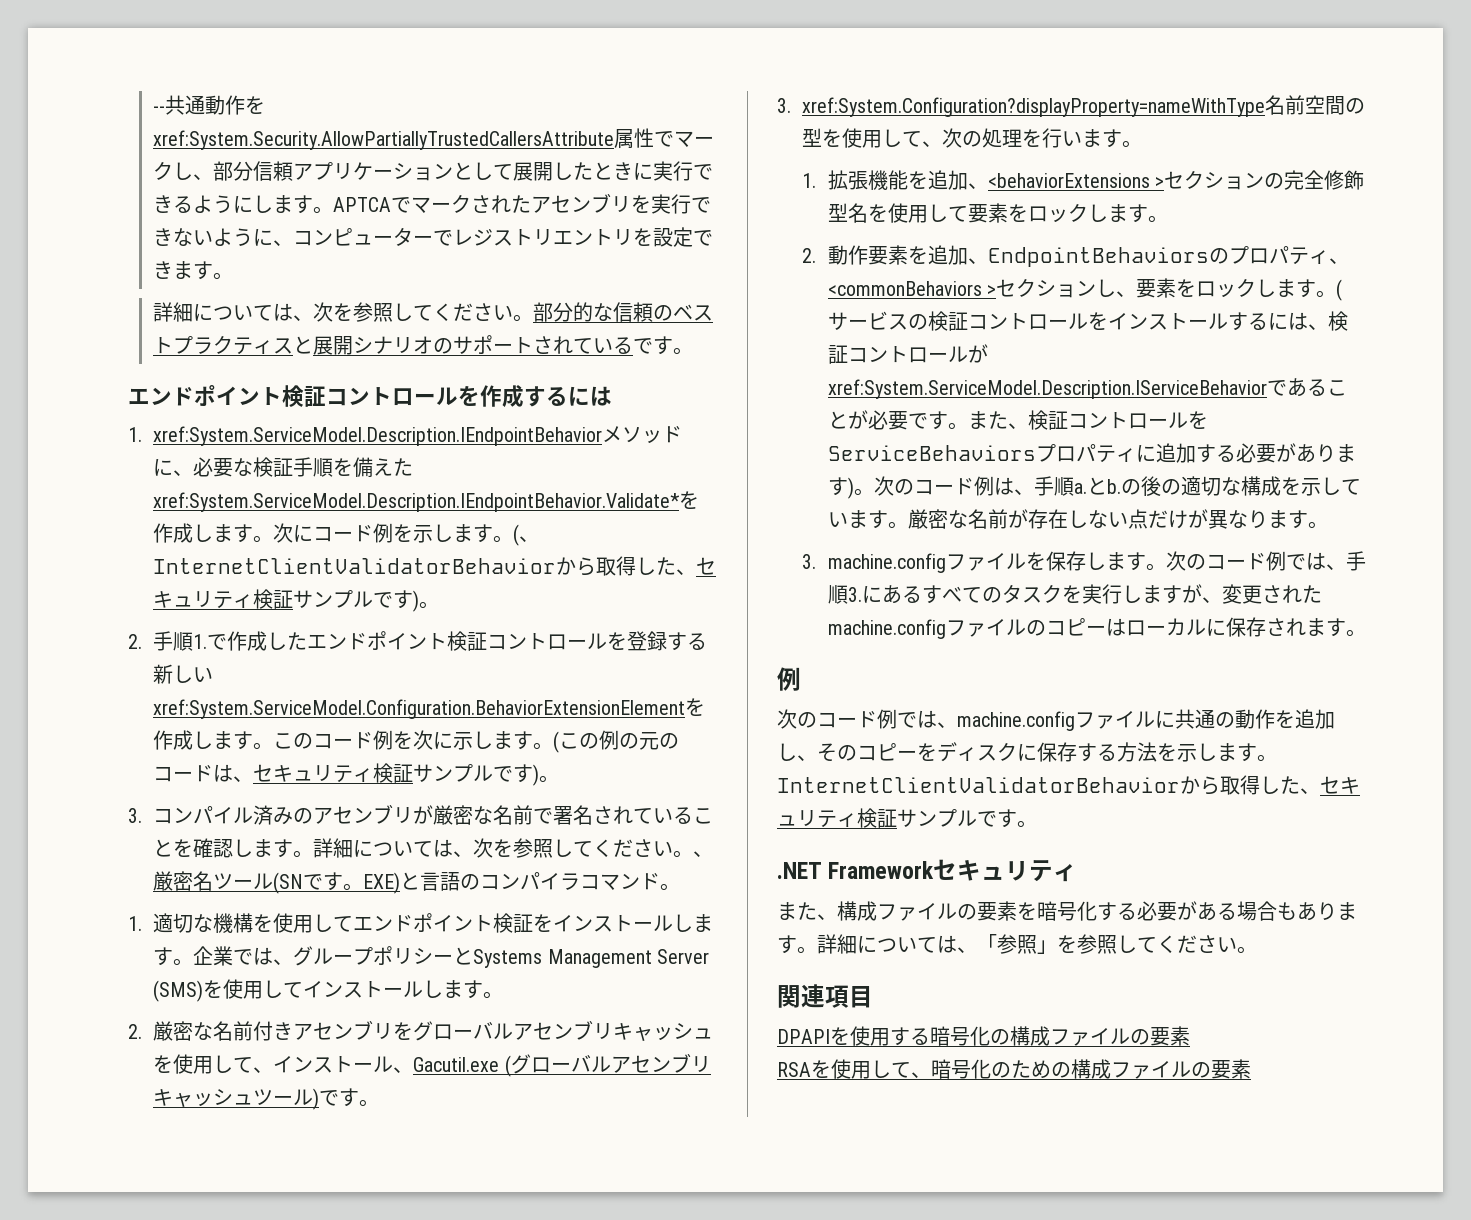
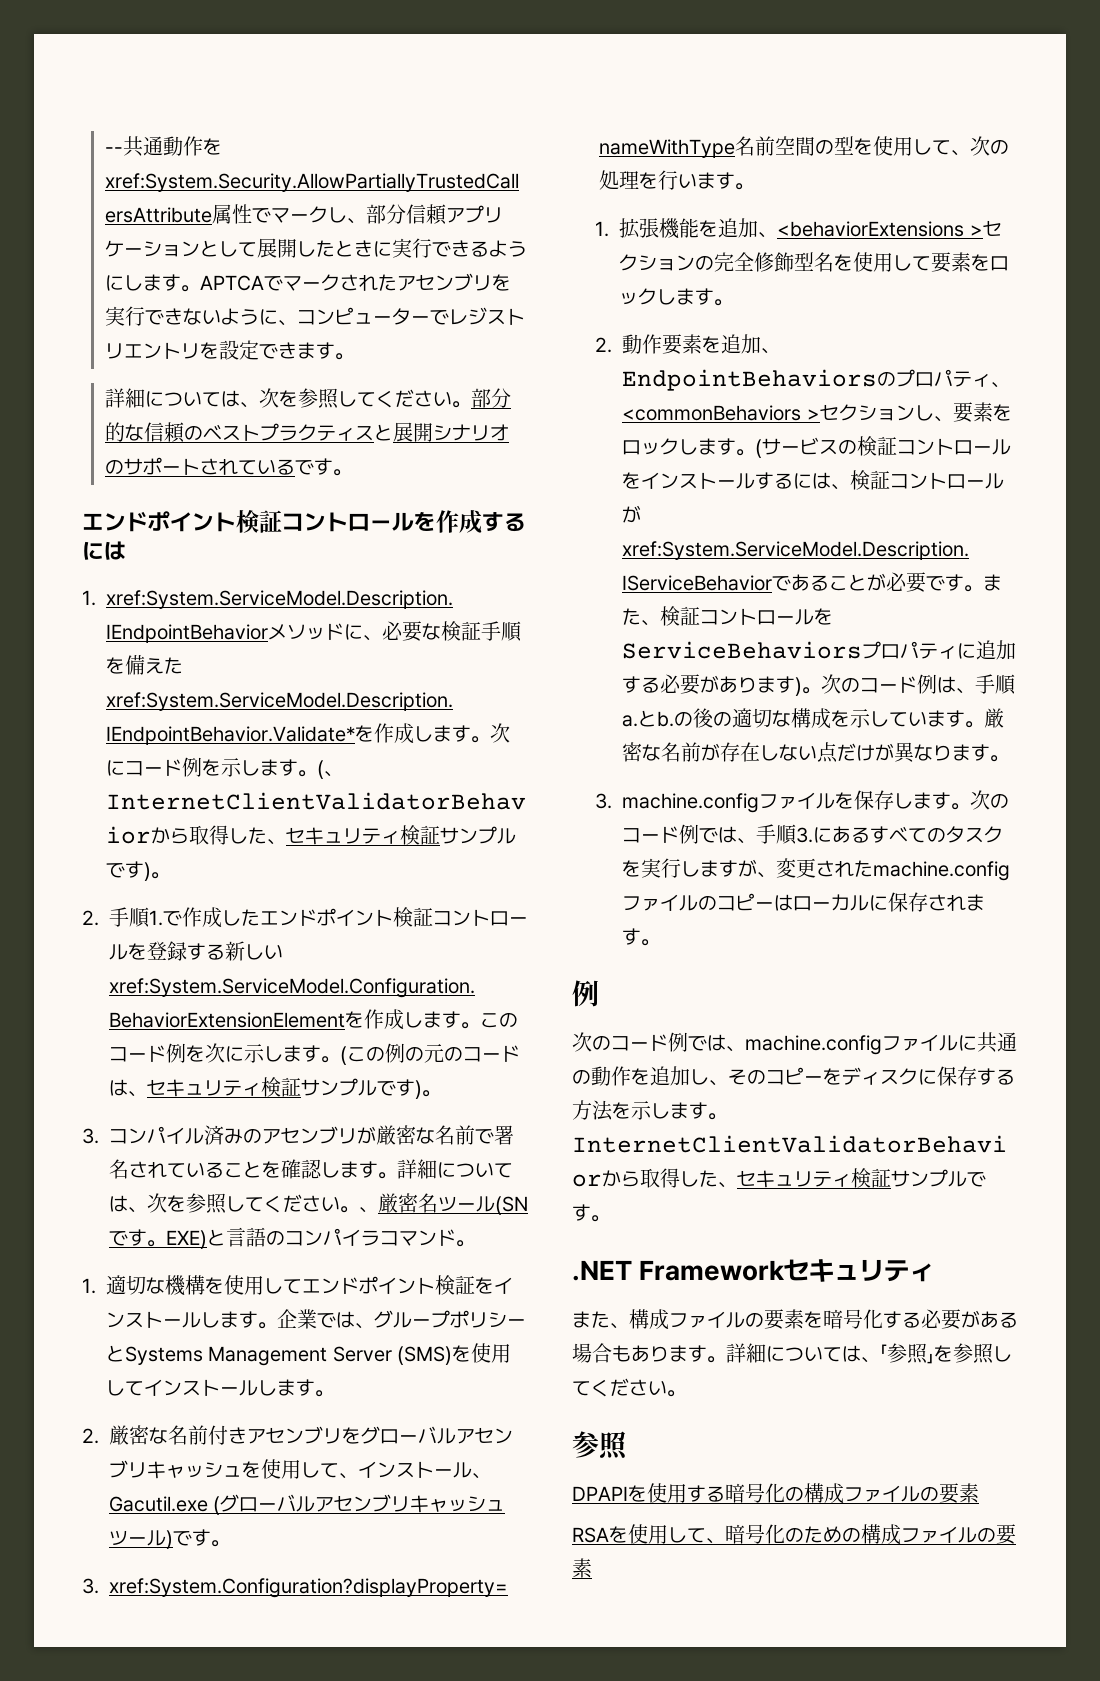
[777,984,873,1008] 関連項目 -> [572,1431,628,1460] 参照

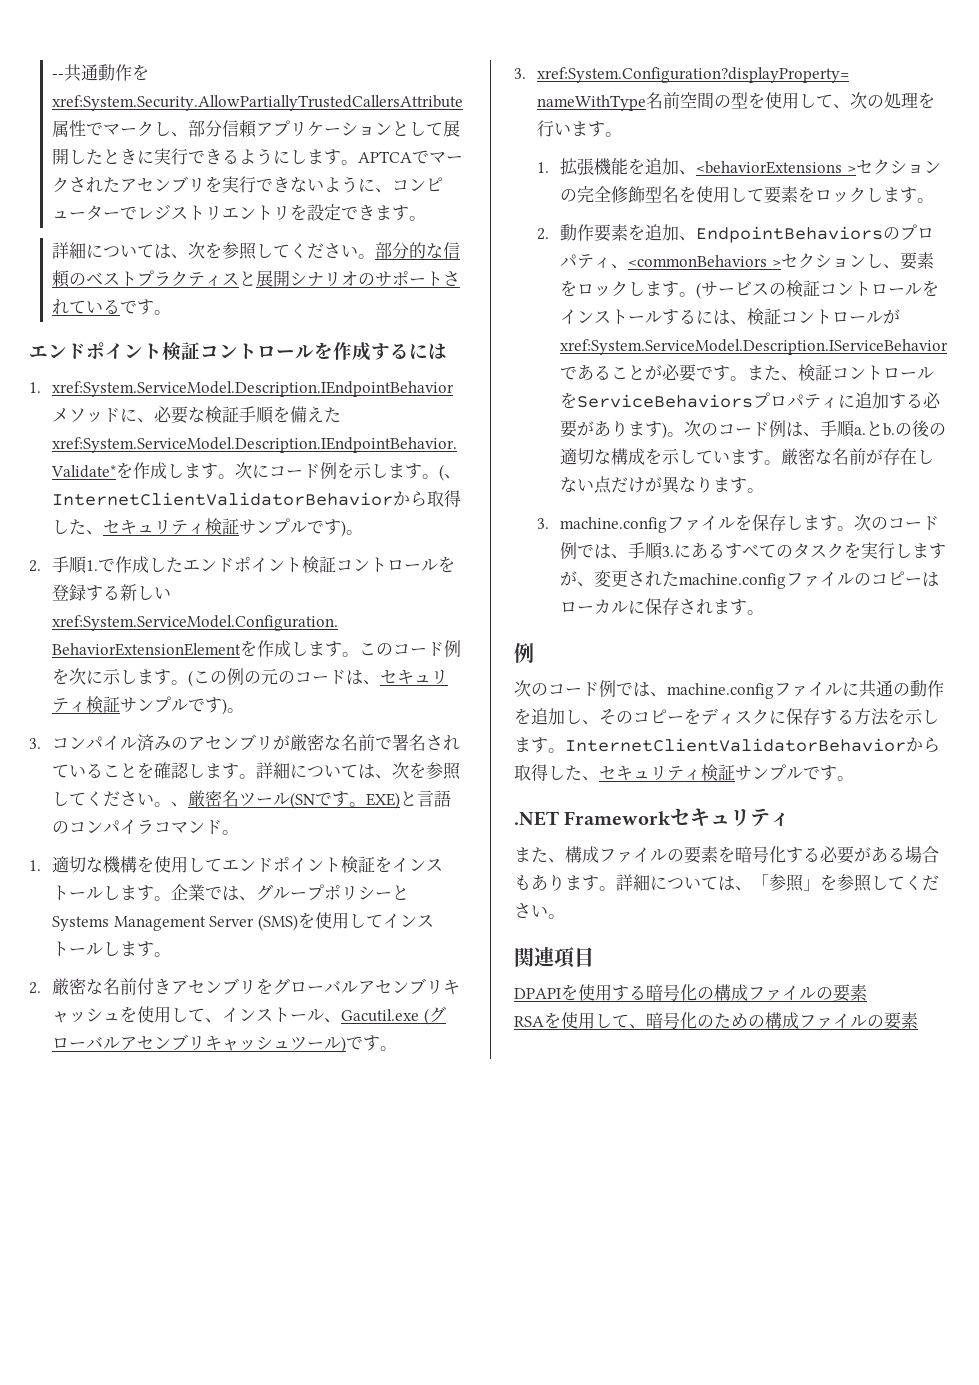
[572,1431,628,1460] 参照 -> [514,946,594,968] 関連項目

